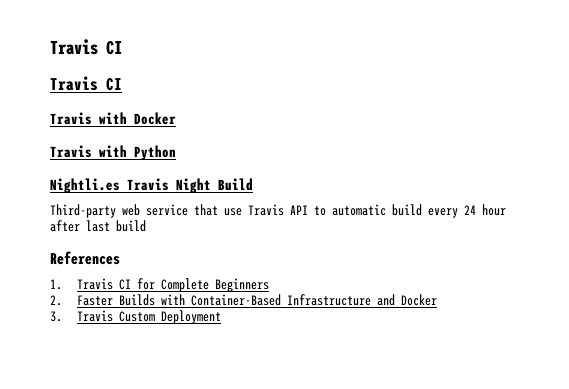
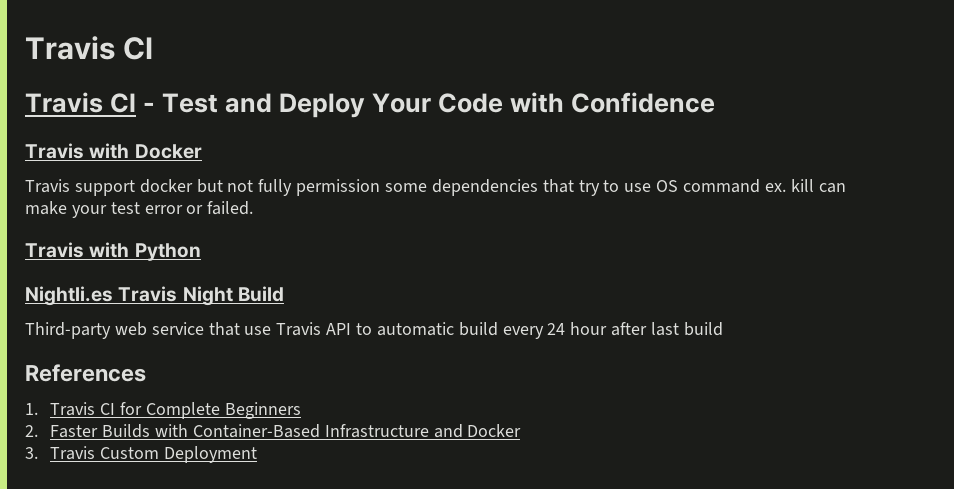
[50,112,176,125] // Travis with Docker -> [143,92,716,118] [25,143,202,159] [25,179,846,196] [25,201,254,218] - Test and Deploy Your Code with Confidence // Travis with Docker // Travis support docker but not fully permission some dependencies that try to use OS command ex. kill can make your test error or failed.

